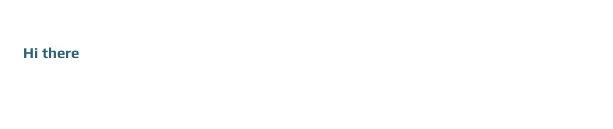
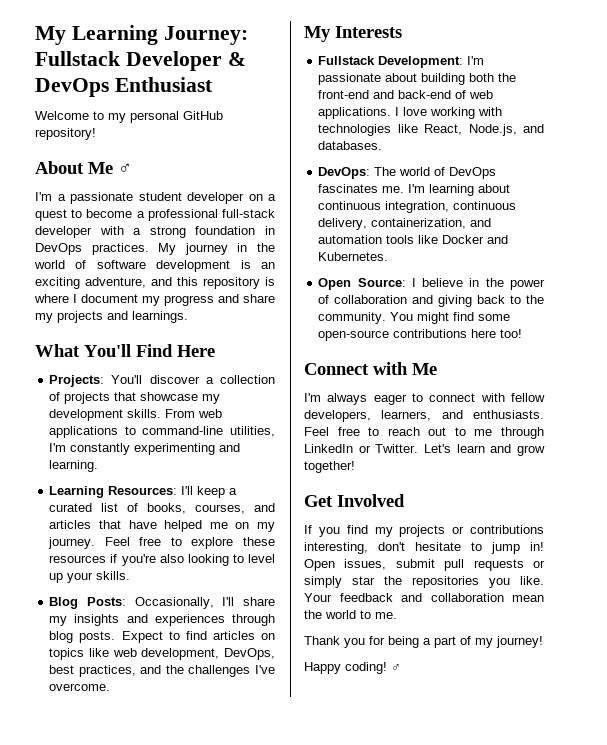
[23,47,80,59] Hi there -> [35,25,248,45] [35,51,246,71] [35,77,213,97] [35,111,223,123] [35,128,96,140] [35,161,132,174] [35,192,276,204] [35,209,275,221] [35,226,275,238] [35,243,275,255] [34,260,275,272] [35,277,275,289] [34,294,275,306] [35,311,188,323] [35,344,215,357] [49,375,275,387] [49,392,221,404] [49,409,223,421] [49,426,275,438] [49,443,241,455] [49,460,99,472] [49,486,238,498] [49,503,275,514] [49,520,275,532] [48,537,275,549] [49,554,275,566] [49,571,131,583] [49,597,275,609] [49,614,275,626] [49,631,275,643] [49,648,275,660] [49,665,275,677] [49,683,111,691] [304,26,402,42] [318,56,485,68] [318,73,517,85] [318,90,494,99] [318,107,503,119] [318,124,544,136] [318,141,383,150] [318,167,497,179] [318,184,511,196] [318,201,517,213] [318,218,492,230] [318,235,509,244] [318,252,389,261] [318,278,545,290] [318,295,544,307] [318,312,511,324] [318,329,523,341] [304,362,437,375] [304,393,545,405] [304,410,544,422] [304,427,544,439] [304,444,545,456] [304,461,355,473] [304,494,405,507] [304,525,544,537] [304,542,544,554] [304,559,545,571] [304,576,544,588] [304,593,544,602] [304,610,397,619] [304,636,543,648] [304,662,401,674] My Learning Journey: Fullstack Developer & DevOps Enthusiast // Welcome to my personal GitHub repository! // About Me ♂ // I'm a passionate student developer on a quest to become a professional full-stack developer with a strong foundation in DevOps practices. My journey in the world of software development is an exciting adventure, and this repository is where I document my progress and share my projects and learnings. // What You'll Find Here // Projects: You'll discover a collection of projects that showcase my development skills. From web applications to command-line utilities, I'm constantly experimenting and learning. // Learning Resources: I'll keep a curated list of books, courses, and articles that have helped me on my journey. Feel free to explore these resources if you're also looking to level up your skills. // Blog Posts: Occasionally, I'll share my insights and experiences through blog posts. Expect to find articles on topics like web development, DevOps, best practices, and the challenges I've overcome. // My Interests // Fullstack Development: I'm passionate about building both the front-end and back-end of web applications. I love working with technologies like React, Node.js, and databases. // DevOps: The world of DevOps fascinates me. I'm learning about continuous integration, continuous delivery, containerization, and automation tools like Docker and Kubernetes. // Open Source: I believe in the power of collaboration and giving back to the community. You might find some open-source contributions here too! // Connect with Me // I'm always eager to connect with fellow developers, learners, and enthusiasts. Feel free to reach out to me through LinkedIn or Twitter. Let's learn and grow together! // Get Involved // If you find my projects or contributions interesting, don't hesitate to jump in! Open issues, submit pull requests or simply star the repositories you like. Your feedback and collaboration mean the world to me. // Thank you for being a part of my journey! // Happy coding! ♂

